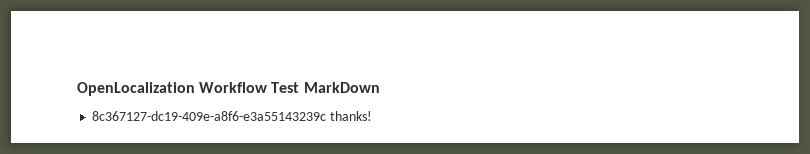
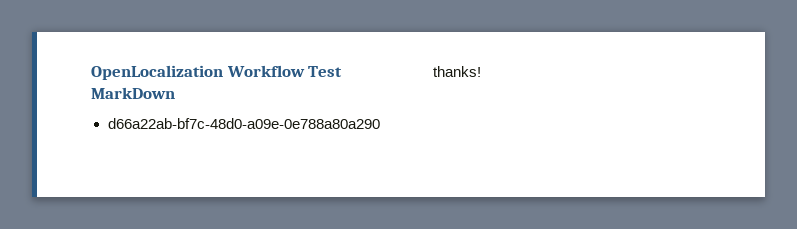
[92,111,327,121] 8c367127-dc19-409e-a8f6-e3a55143239c -> [107,118,380,129] d66a22ab-bf7c-48d0-a09e-0e788a80a290

